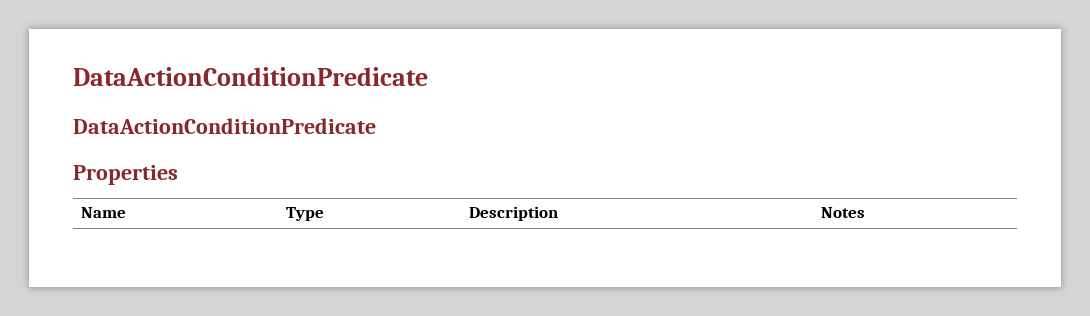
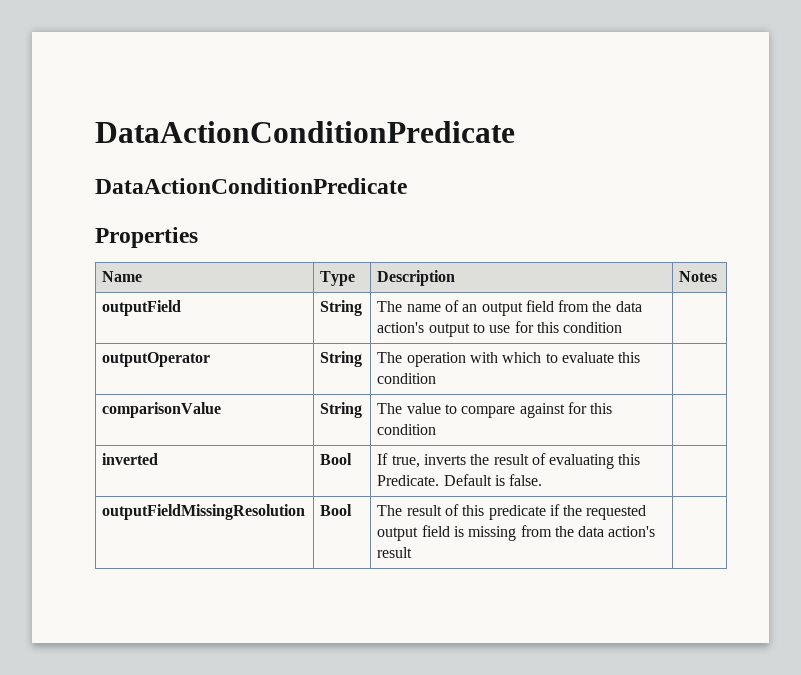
(865, 212) none -> [102,300,182,316] [320,300,363,316] [377,300,642,316] [377,321,623,337] [102,352,211,367] [320,351,363,367] [377,352,641,367] [377,373,437,384] [102,402,222,418] [320,402,363,418] [377,402,613,418] [377,424,437,435] [102,453,159,465] [320,453,353,465] [377,453,641,469] [377,474,543,486] [102,504,306,520] [320,504,353,516] [377,504,647,520] [377,525,656,541] [377,547,413,558] // outputField | String | The name of an output field from the data action's output to use for this condition | // outputOperator | String | The operation with which to evaluate this condition | // comparisonValue | String | The value to compare against for this condition | // inverted | Bool | If true, inverts the result of evaluating this Predicate. Default is false. | // outputFieldMissingResolution | Bool | The result of this predicate if the requested output field is missing from the data action's result |

